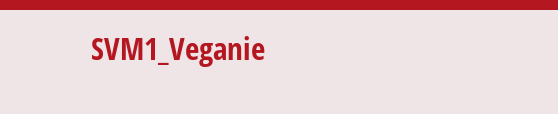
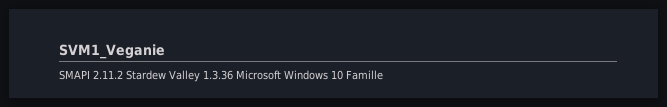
(265, 51) none -> [59,70,383,82] // SMAPI 2.11.2 Stardew Valley 1.3.36 Microsoft Windows 10 Famille

